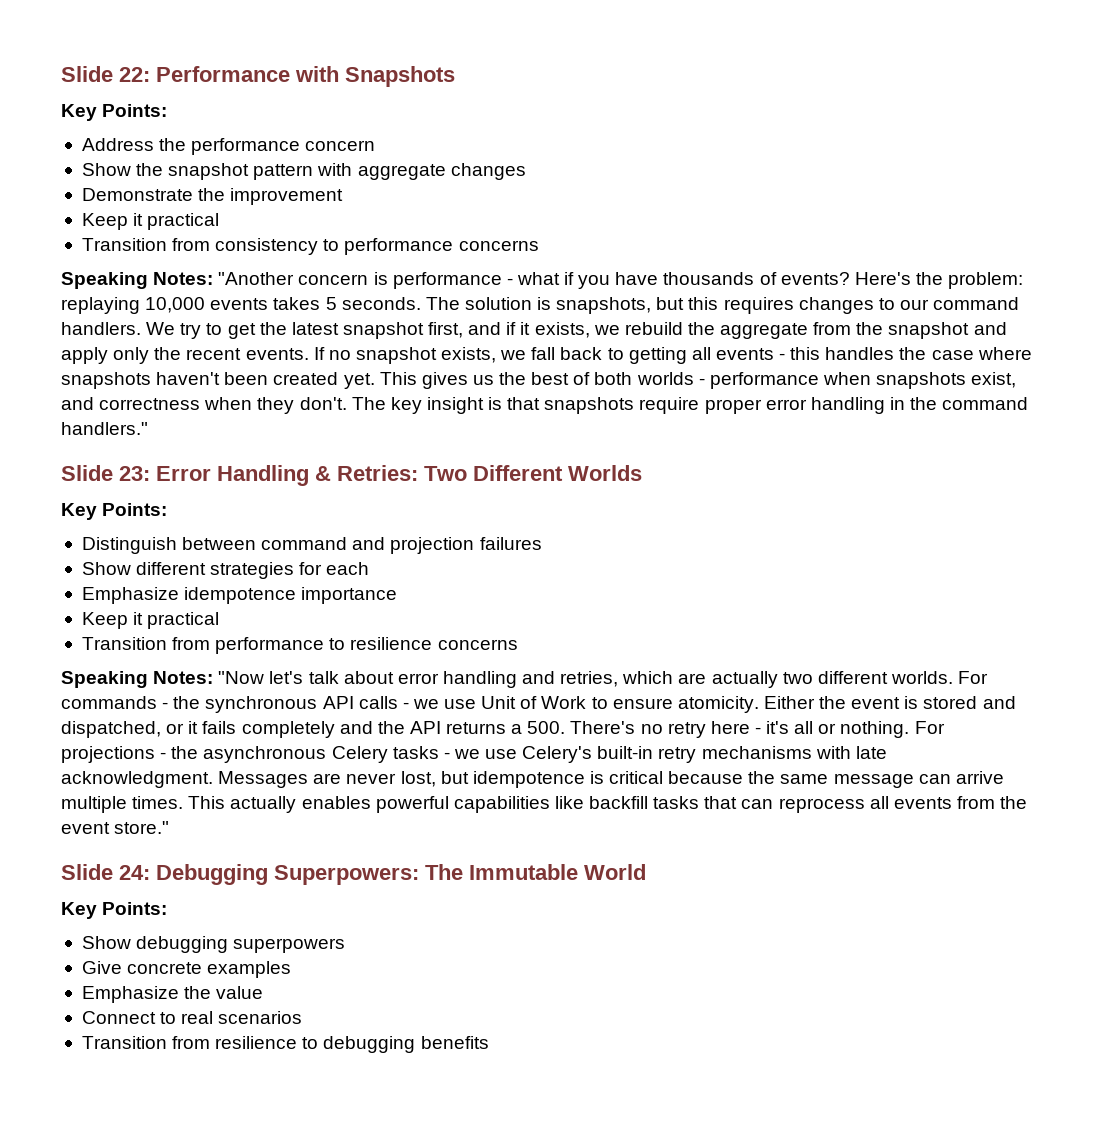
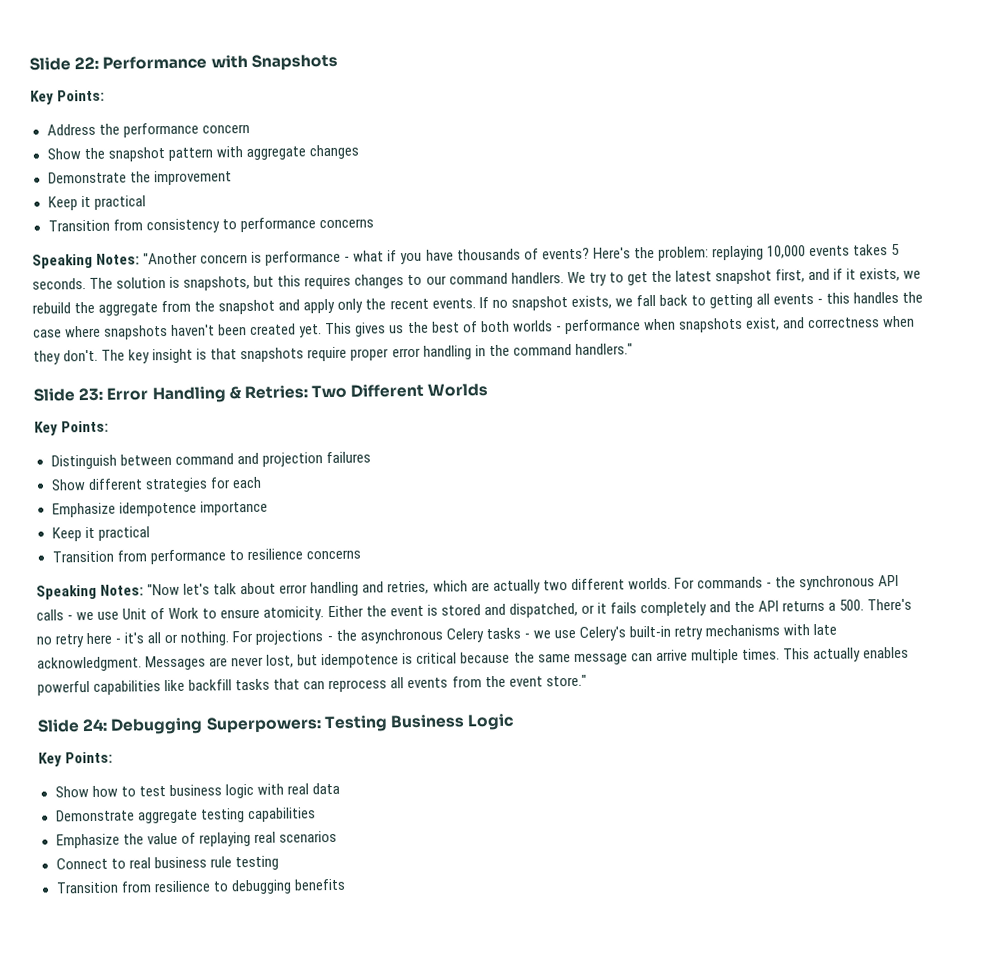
[425,864,646,880] The Immutable World -> [323,713,516,733] Testing Business Logic
[136,936,346,953] [81,961,292,978] debugging superpowers // Give concrete examples -> [91,782,340,799] [55,807,316,824] how to test business logic with real data // Demonstrate aggregate testing capabilities
(264, 992) none -> [180,830,337,847] of replaying real scenarios
[218,1011,303,1024] scenarios -> [153,855,279,871] business rule testing

